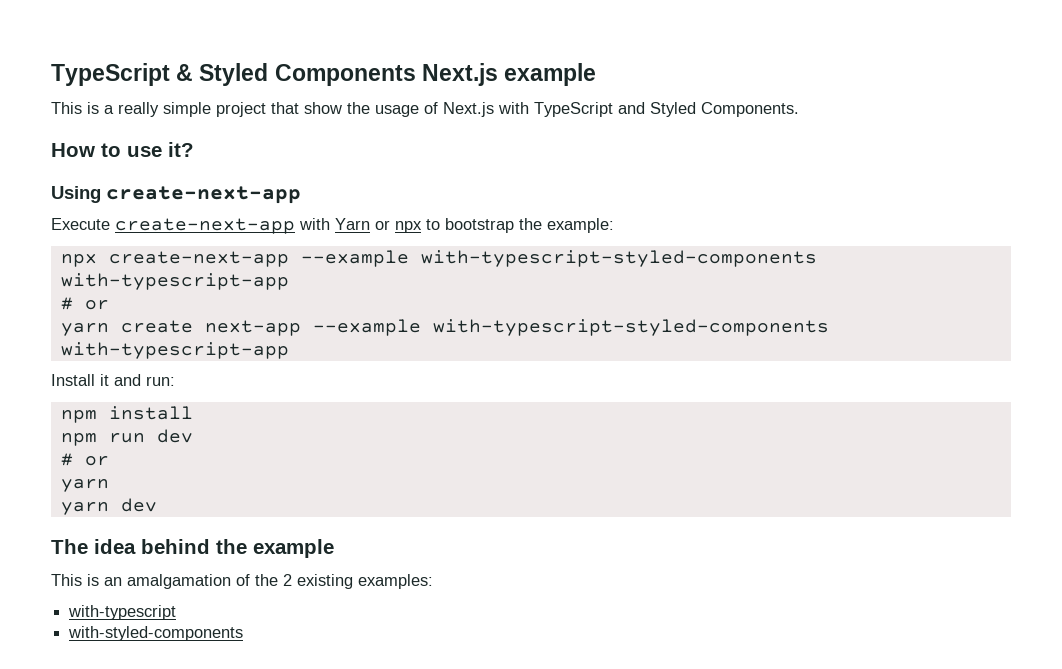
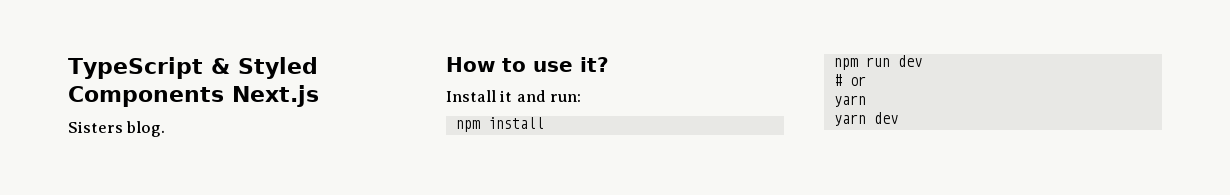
[504,63,597,86] [51,102,799,117] [51,142,194,157] [51,186,301,204] [51,218,614,234] [60,250,817,267] [60,273,289,290] [60,297,109,310] [60,319,829,336] [60,342,289,359] example // This is a really simple project that show the usage of Next.js with TypeScript and Styled Components. // How to use it? // Using create-next-app // Execute create-next-app with Yarn or npx to bootstrap the example: // npx create-next-app --example with-typescript-styled-components with-typescript-app // # or // yarn create next-app --example with-typescript-styled-components with-typescript-app -> [68,121,166,137] [446,57,609,72] // Sisters blog. // How to use it?
[51,539,334,558] [51,574,433,589] [68,605,177,620] [68,626,244,641] // The idea behind the example // This is an amalgamation of the 2 existing examples: // with-typescript // with-styled-components -> (898, 118) none

